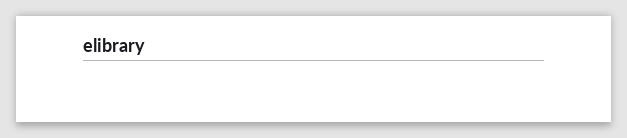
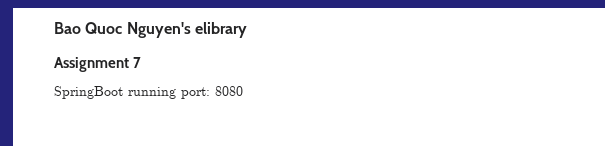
[83,38,145,55] elibrary -> [54,22,247,38] [54,57,142,72] [54,86,243,99] Bao Quoc Nguyen's elibrary // Assignment 7 // SpringBoot running port: 8080

